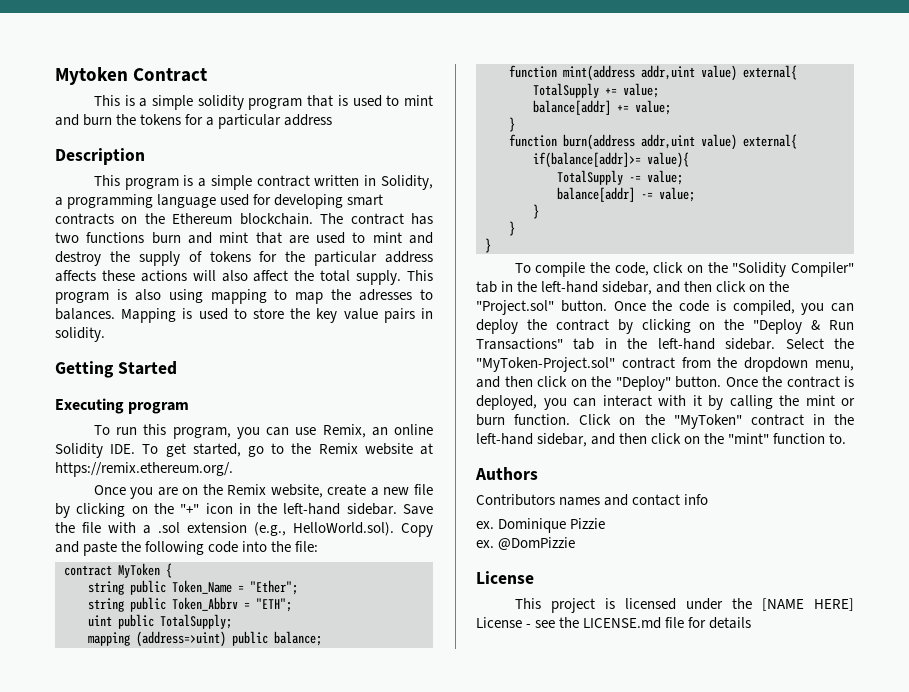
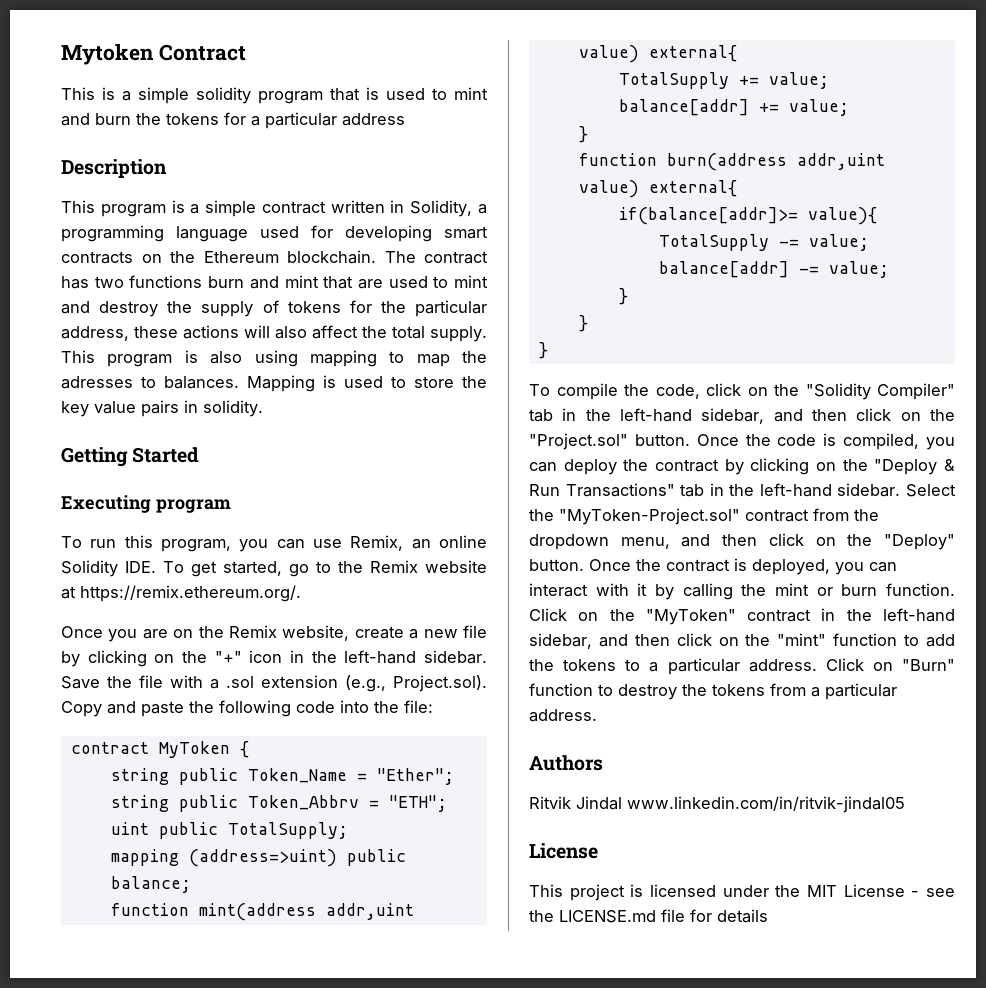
[385,251,433,263] [55,270,96,282] address affects -> [61,326,129,341] address,
[293,522,394,536] HelloWorld.sol). -> [393,675,487,692] Project.sol).
[829,433,847,444] [475,467,538,480] [476,494,709,506] [476,518,606,533] [476,537,576,550] to. // Authors // Contributors names and contact info // ex. Dominique Pizzie // ex. @DomPizzie -> [904,634,955,647] [529,658,955,675] [529,683,897,700] [529,709,597,722] [529,755,603,771] [529,796,905,813] to add the tokens to a particular address. Click on "Burn" function to destroy the tokens from a particular address. // Authors // Ritvik Jindal www.linkedin.com/in/ritvik-jindal05
[761,598,854,611] [NAME HERE] -> [807,885,837,897] MIT

